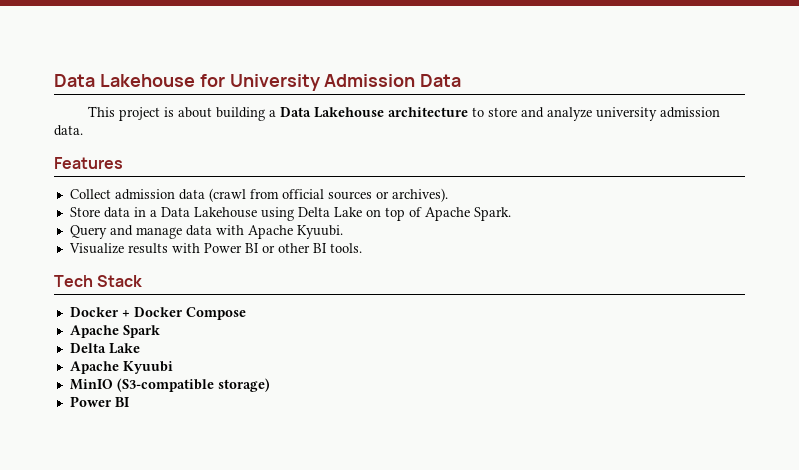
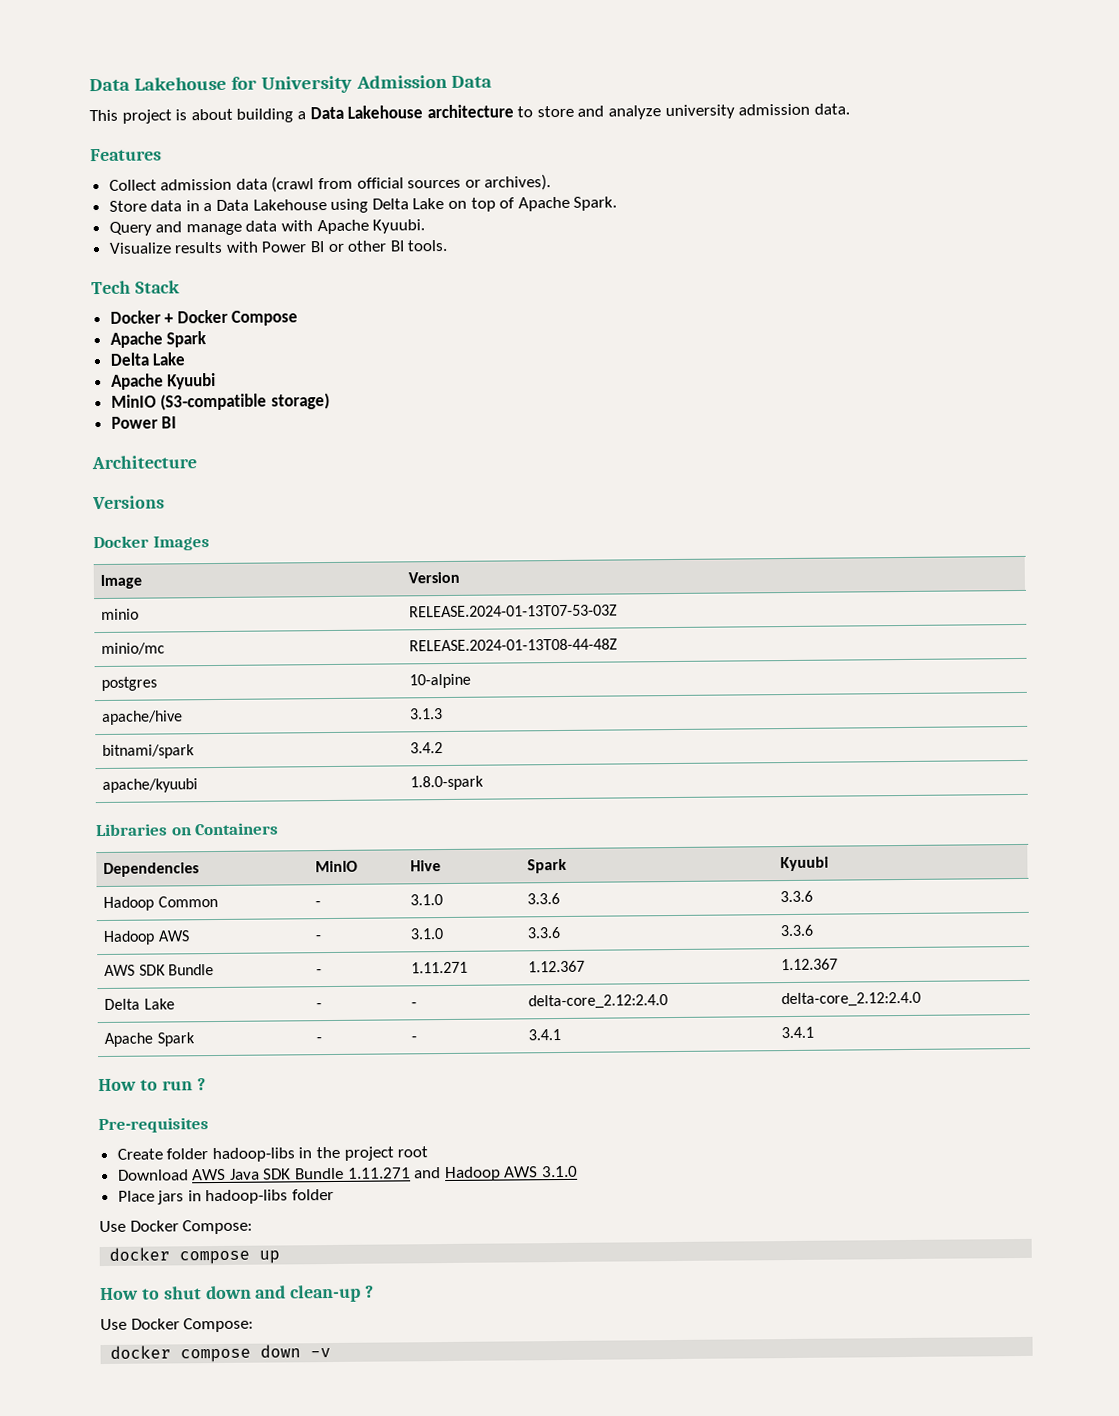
(130, 402) none -> [91,455,197,470] [92,495,165,510] [93,535,210,551] [100,574,143,589] [408,571,461,584] [101,608,140,620] [409,604,619,618] [101,642,166,655] [409,638,619,652] [101,676,158,691] [409,673,472,689] [102,710,184,725] [409,708,444,720] [102,744,196,759] [410,742,444,754] [102,778,199,793] [410,775,485,791] [95,822,280,837] [103,862,200,877] [315,860,359,873] [410,860,442,872] [527,858,568,874] [780,856,830,872] [103,895,218,911] [315,901,322,907] [410,894,444,906] [527,892,561,905] [780,890,814,903] [103,930,190,945] [315,935,323,941] [410,928,445,940] [527,926,562,939] [780,924,814,937] [104,964,214,976] [316,969,323,975] [411,961,469,974] [528,960,586,973] [781,958,839,971] [104,998,175,1010] [316,1003,323,1009] [411,1002,418,1008] [528,994,669,1010] [781,991,922,1008] [104,1032,195,1047] [316,1037,323,1043] [411,1036,418,1042] [528,1028,562,1041] [781,1026,815,1039] [98,1078,206,1092] [98,1117,209,1134] [116,1146,429,1163] [117,1165,579,1182] [117,1188,335,1205] [99,1219,254,1235] [109,1247,281,1265] [100,1284,375,1303] [100,1317,255,1333] [110,1344,332,1363] // Architecture // Versions // Docker Images // Image | Version // minio | RELEASE.2024-01-13T07-53-03Z // minio/mc | RELEASE.2024-01-13T08-44-48Z // postgres | 10-alpine // apache/hive | 3.1.3 // bitnami/spark | 3.4.2 // apache/kyuubi | 1.8.0-spark // Libraries on Containers // Dependencies | MinIO | Hive | Spark | Kyuubi // Hadoop Common | - | 3.1.0 | 3.3.6 | 3.3.6 // Hadoop AWS | - | 3.1.0 | 3.3.6 | 3.3.6 // AWS SDK Bundle | - | 1.11.271 | 1.12.367 | 1.12.367 // Delta Lake | - | - | delta-core_2.12:2.4.0 | delta-core_2.12:2.4.0 // Apache Spark | - | - | 3.4.1 | 3.4.1 // How to run ? // Pre-requisites // Create folder hadoop-libs in the project root // Download AWS Java SDK Bundle 1.11.271 and Hadoop AWS 3.1.0 // Place jars in hadoop-libs folder // Use Docker Compose: // docker compose up // How to shut down and clean-up ? // Use Docker Compose: // docker compose down -v

